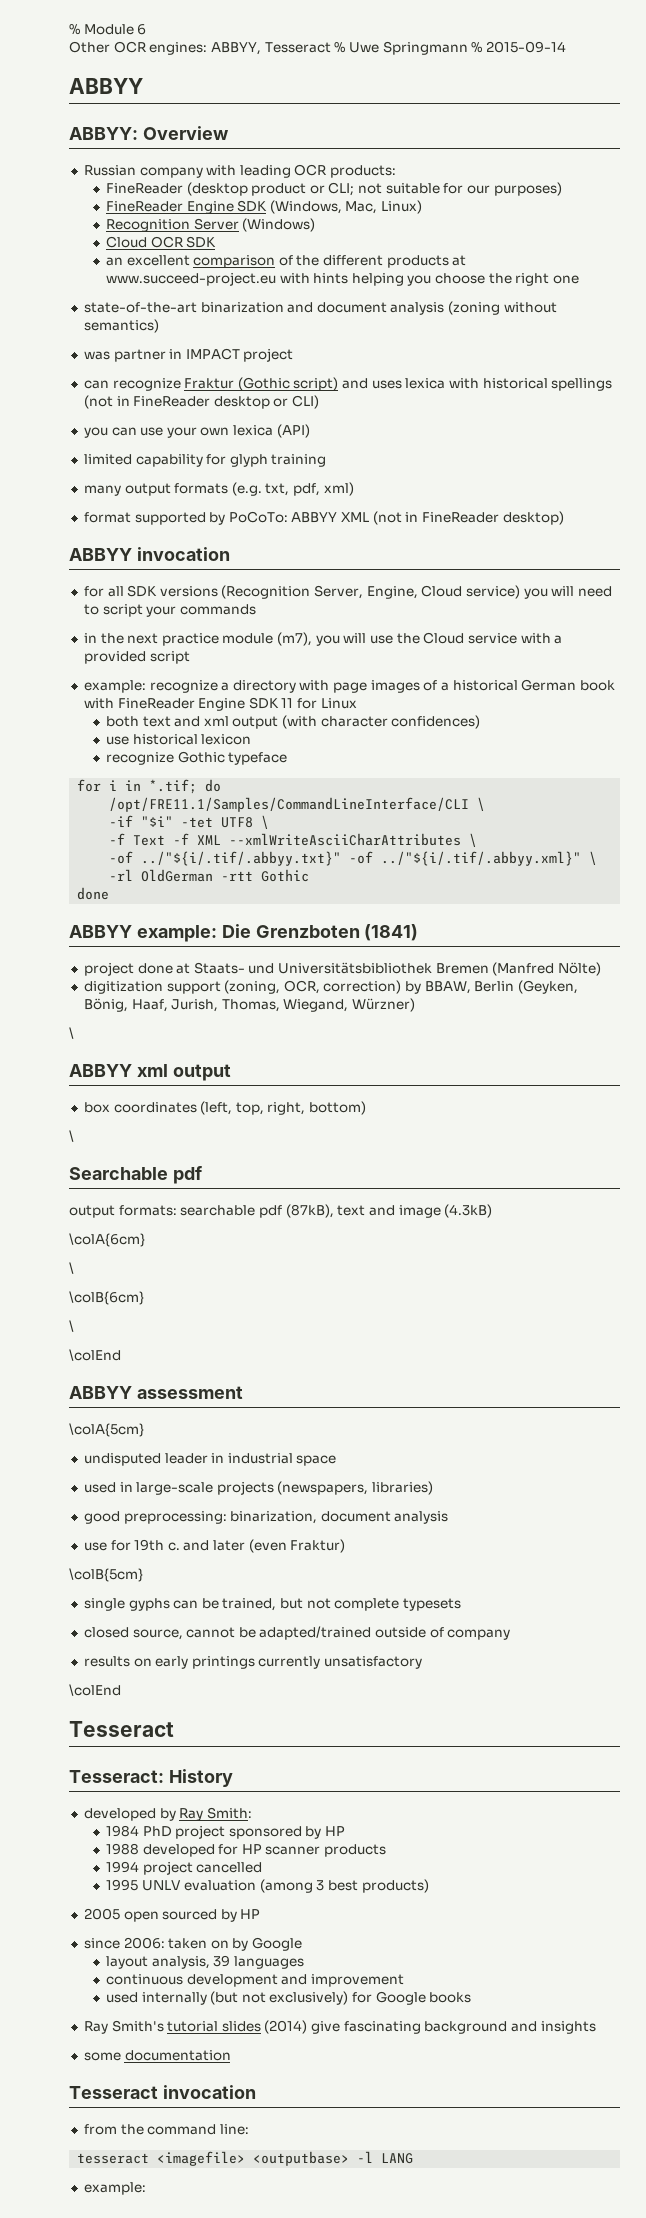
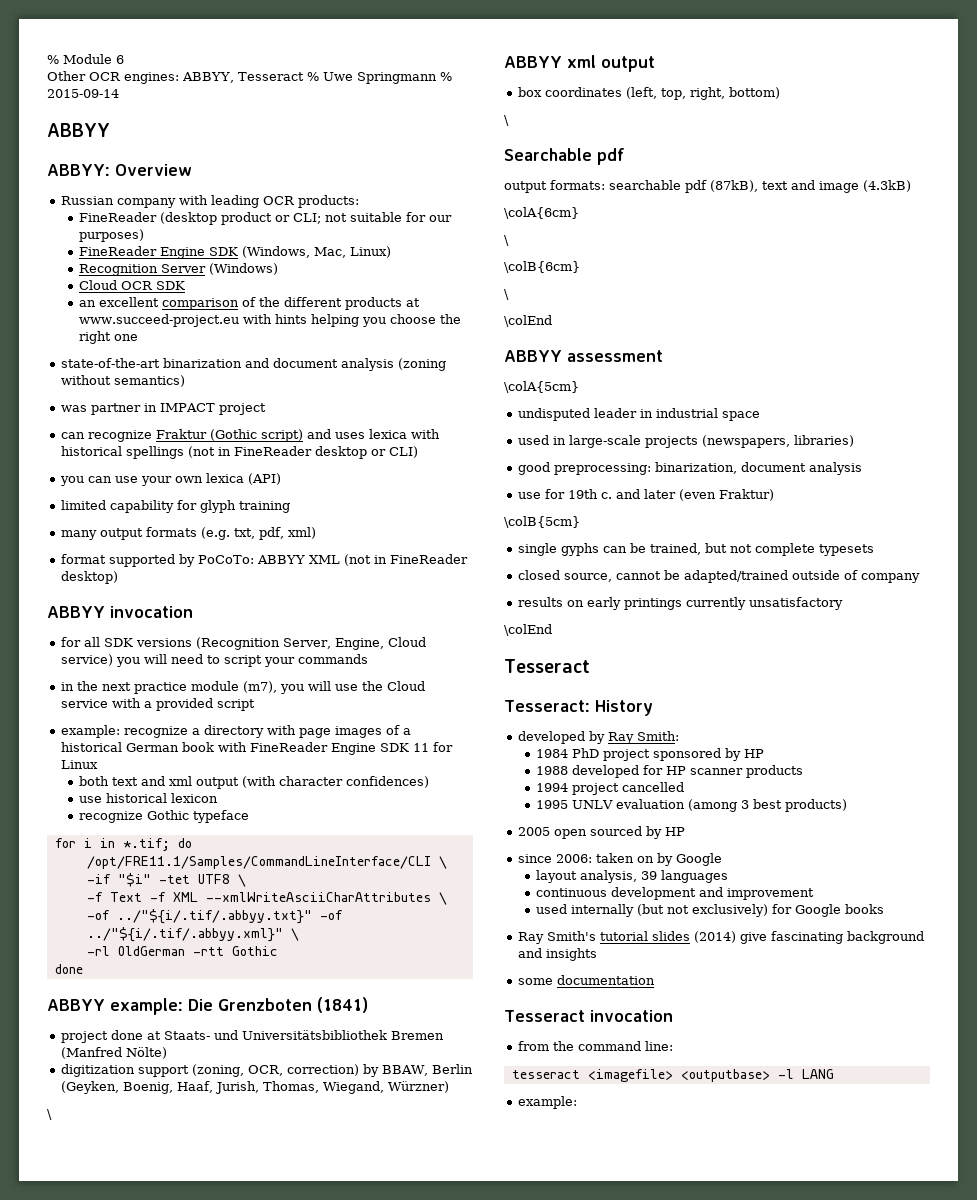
[83,998,128,1012] Bönig, -> [123,1082,174,1094] Boenig,

